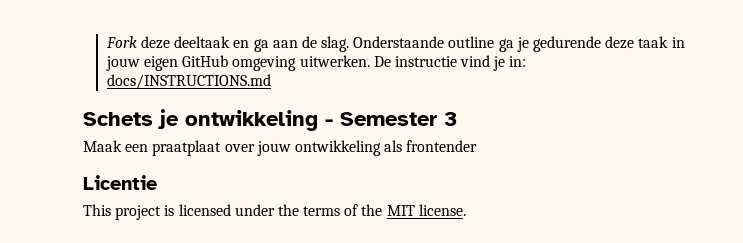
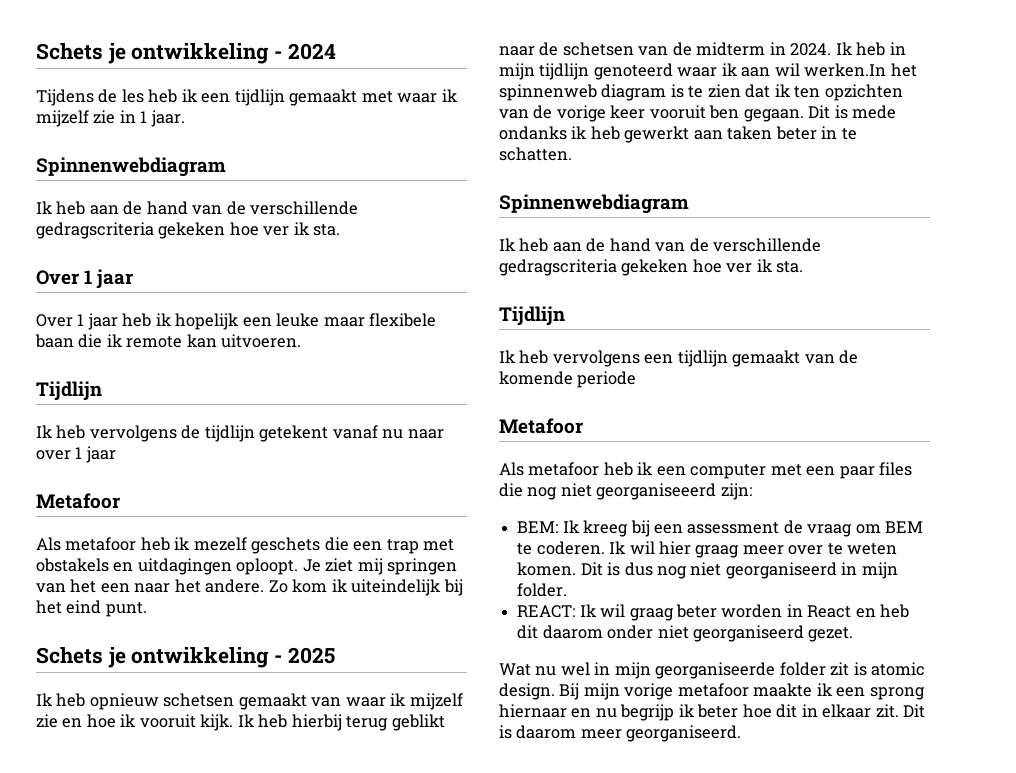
[105,36,685,52] [105,55,527,71] [106,74,271,89] [83,109,457,131] [83,140,478,156] [83,175,157,190] [83,204,466,220] Fork deze deeltaak en ga aan de slag. Onderstaande outline ga je gedurende deze taak in jouw eigen GitHub omgeving uitwerken. De instructie vind je in: docs/INSTRUCTIONS.md // Schets je ontwikkeling - Semester 3 // Maak een praatplaat over jouw ontwikkeling als frontender // Licentie // This project is licensed under the terms of the MIT license. -> [36,43,336,64] [36,89,458,106] [36,110,185,127] [36,157,226,177] [36,201,359,215] [36,222,341,239] [36,269,134,289] [36,313,437,330] [35,334,302,348] [36,381,102,401] [36,425,444,442] [36,446,116,463] [36,493,120,509] [36,537,455,554] [36,558,458,575] [36,579,463,596] [36,600,147,617] [36,647,335,668] [36,693,463,710] [36,714,445,731] [499,42,906,56] [499,63,917,80] [499,84,903,101] [499,105,897,122] [499,126,857,143] [499,147,572,161] [499,194,689,214] [499,238,822,252] [499,259,804,276] [499,306,565,326] [499,350,859,367] [499,371,637,388] [499,418,583,434] [499,462,913,479] [499,483,752,500] [517,520,924,537] [517,541,898,558] [517,562,898,579] [517,583,568,597] [517,604,910,621] [517,625,854,642] [499,662,926,679] [499,683,925,700] [499,704,926,721] [499,725,742,742] Schets je ontwikkeling - 2024 // Tijdens de les heb ik een tijdlijn gemaakt met waar ik mijzelf zie in 1 jaar. // Spinnenwebdiagram // Ik heb aan de hand van de verschillende gedragscriteria gekeken hoe ver ik sta. // Over 1 jaar // Over 1 jaar heb ik hopelijk een leuke maar flexibele baan die ik remote kan uitvoeren. // Tijdlijn // Ik heb vervolgens de tijdlijn getekent vanaf nu naar over 1 jaar // Metafoor // Als metafoor heb ik mezelf geschets die een trap met obstakels en uitdagingen oploopt. Je ziet mij springen van het een naar het andere. Zo kom ik uiteindelijk bij het eind punt. // Schets je ontwikkeling - 2025 // Ik heb opnieuw schetsen gemaakt van waar ik mijzelf zie en hoe ik vooruit kijk. Ik heb hierbij terug geblikt naar de schetsen van de midterm in 2024. Ik heb in mijn tijdlijn genoteerd waar ik aan wil werken.In het spinnenweb diagram is te zien dat ik ten opzichten van de vorige keer vooruit ben gegaan. Dit is mede ondanks ik heb gewerkt aan taken beter in te schatten. // Spinnenwebdiagram // Ik heb aan de hand van de verschillende gedragscriteria gekeken hoe ver ik sta. // Tijdlijn // Ik heb vervolgens een tijdlijn gemaakt van de komende periode // Metafoor // Als metafoor heb ik een computer met een paar files die nog niet georganiseeerd zijn: // BEM: Ik kreeg bij een assessment de vraag om BEM te coderen. Ik wil hier graag meer over te weten komen. Dit is dus nog niet georganiseerd in mijn folder. // REACT: Ik wil graag beter worden in React en heb dit daarom onder niet georganiseerd gezet. // Wat nu wel in mijn georganiseerde folder zit is atomic design. Bij mijn vorige metafoor maakte ik een sprong hiernaar en nu begrijp ik beter hoe dit in elkaar zit. Dit is daarom meer georganiseerd.

